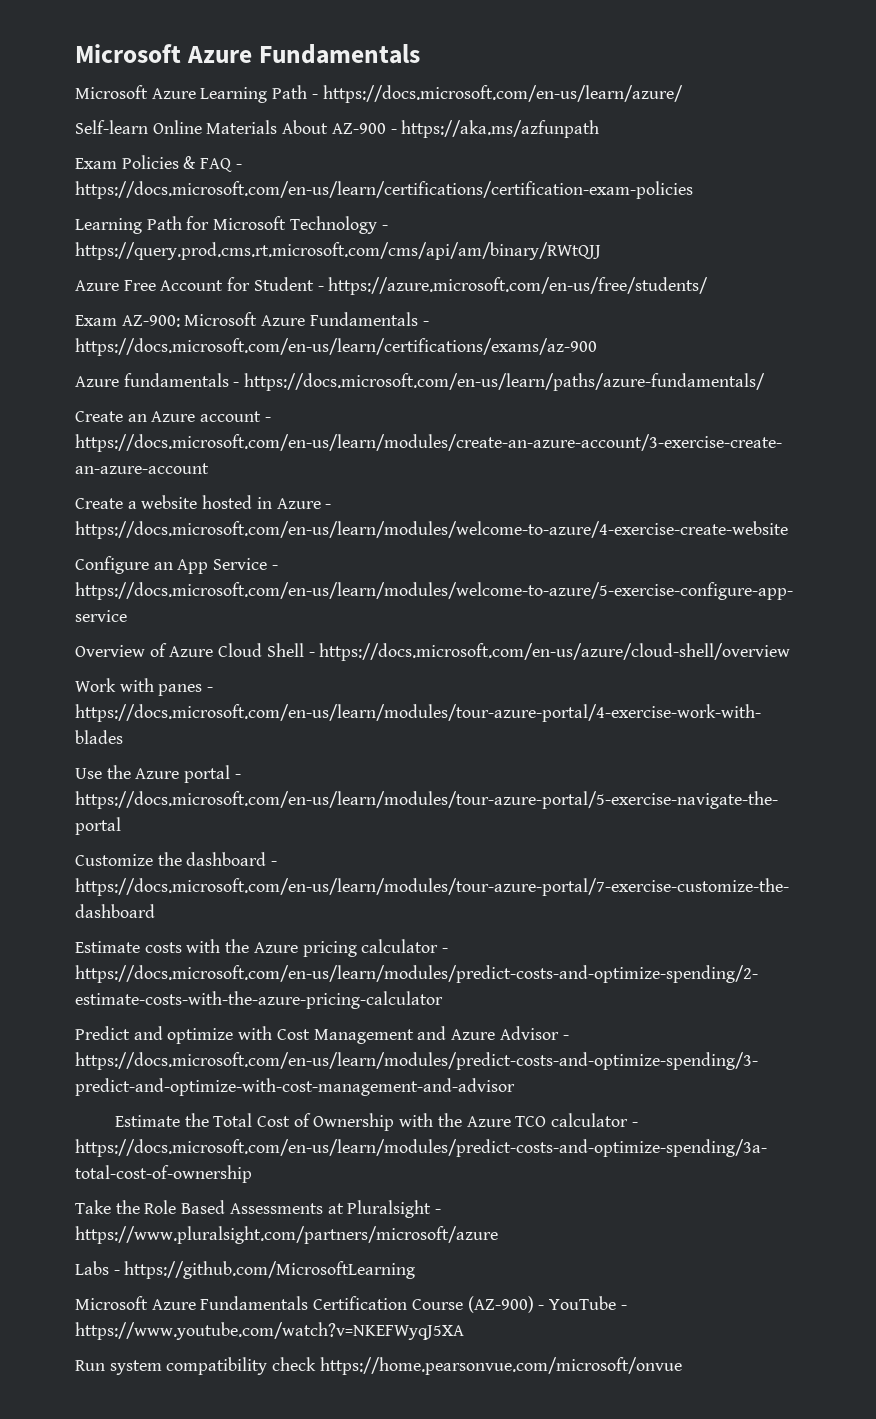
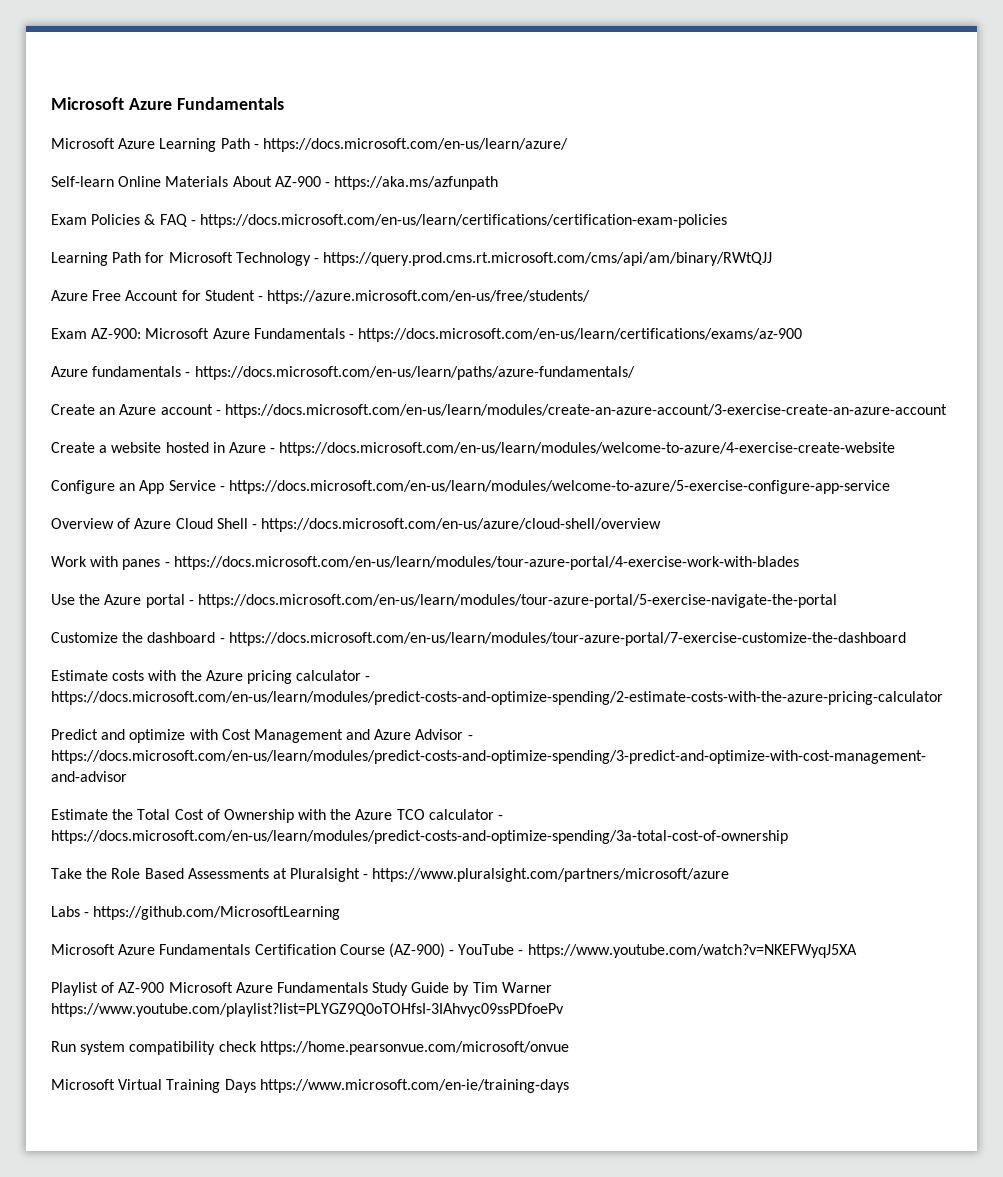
(464, 1331) none -> [51,982,552,996] [51,1003,564,1017] // Playlist of AZ-900 Microsoft Azure Fundamentals Study Guide by Tim Warner https://www.youtube.com/playlist?list=PLYGZ9Q0oTOHfsI-3IAhvyc09ssPDfoePv
(682, 1366) none -> [51,1079,569,1093] // Microsoft Virtual Training Days https://www.microsoft.com/en-ie/training-days

